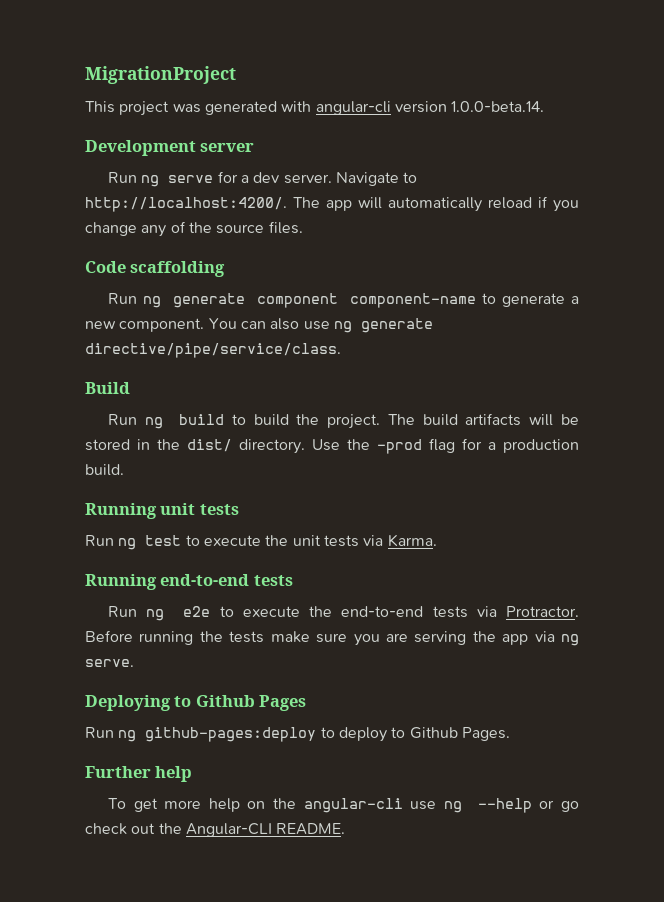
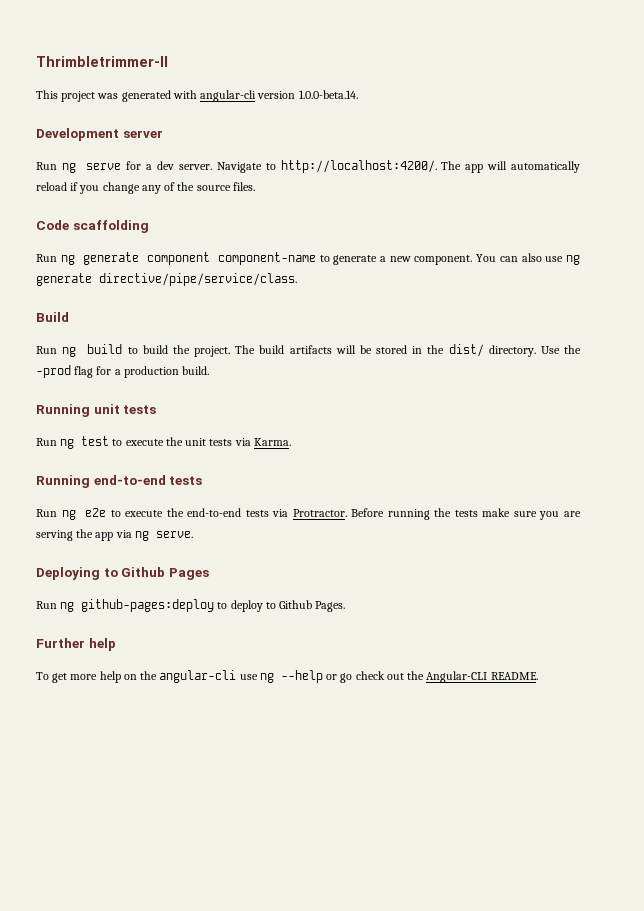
[85,66,236,84] MigrationProject -> [36,56,168,67] Thrimbletrimmer-II

